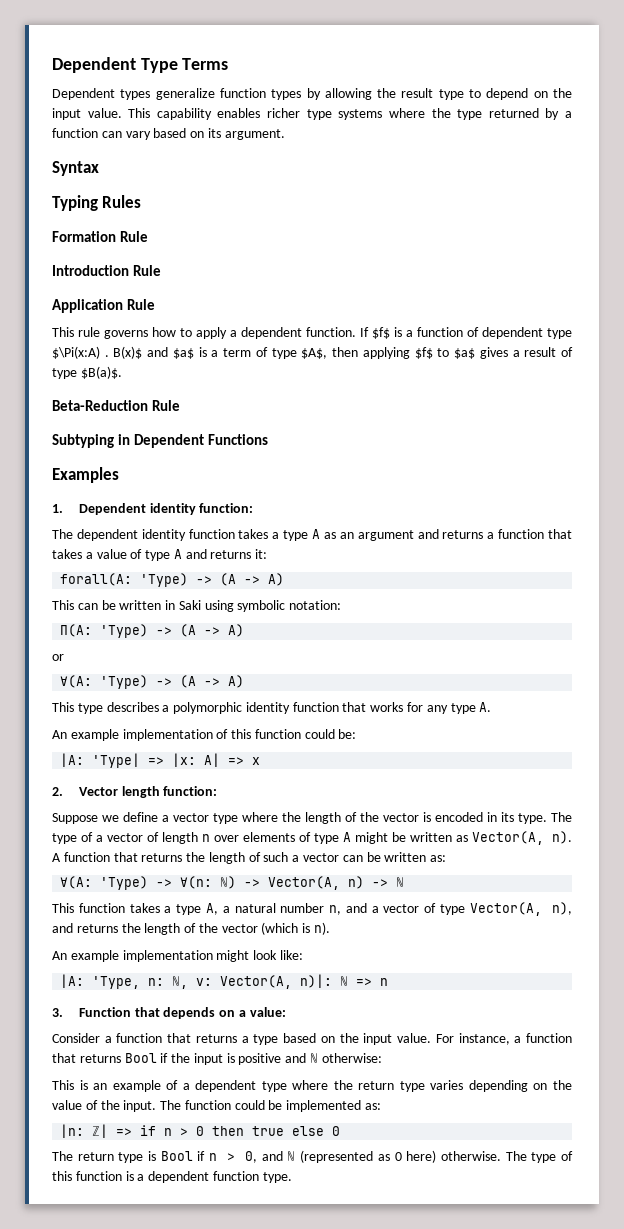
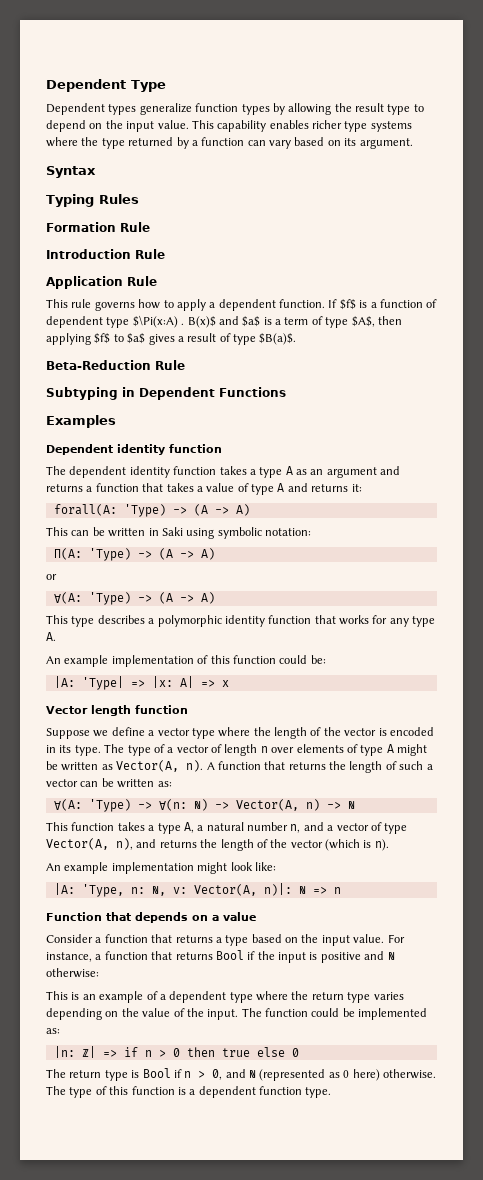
[182,58,229,70] Terms -> (166, 86) none
[52,504,63,513] 1. -> (116, 421) none
[199,503,254,513] function: -> [169,444,222,453] function
[52,787,63,796] 2. -> (229, 683) none
[163,786,218,796] function: -> [135,705,188,714] function
[52,1008,63,1017] 3. -> (341, 890) none
[249,1007,286,1017] value: -> [223,912,256,921] value

